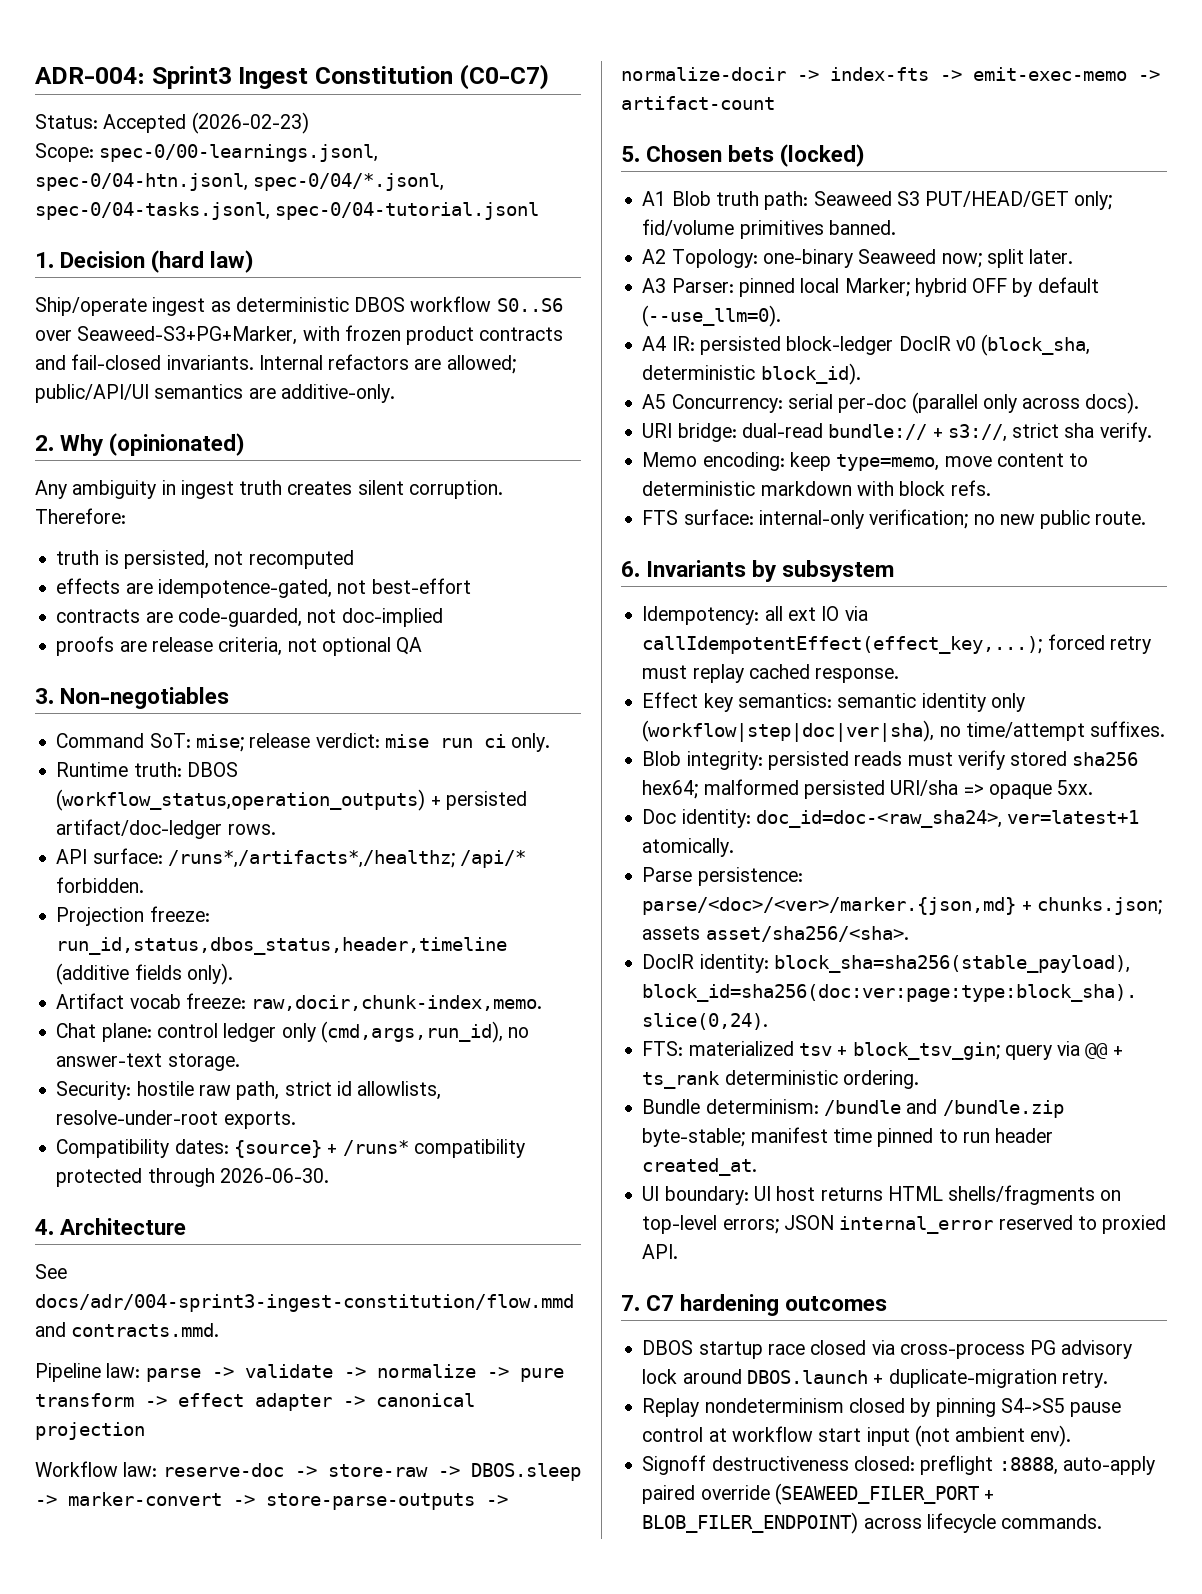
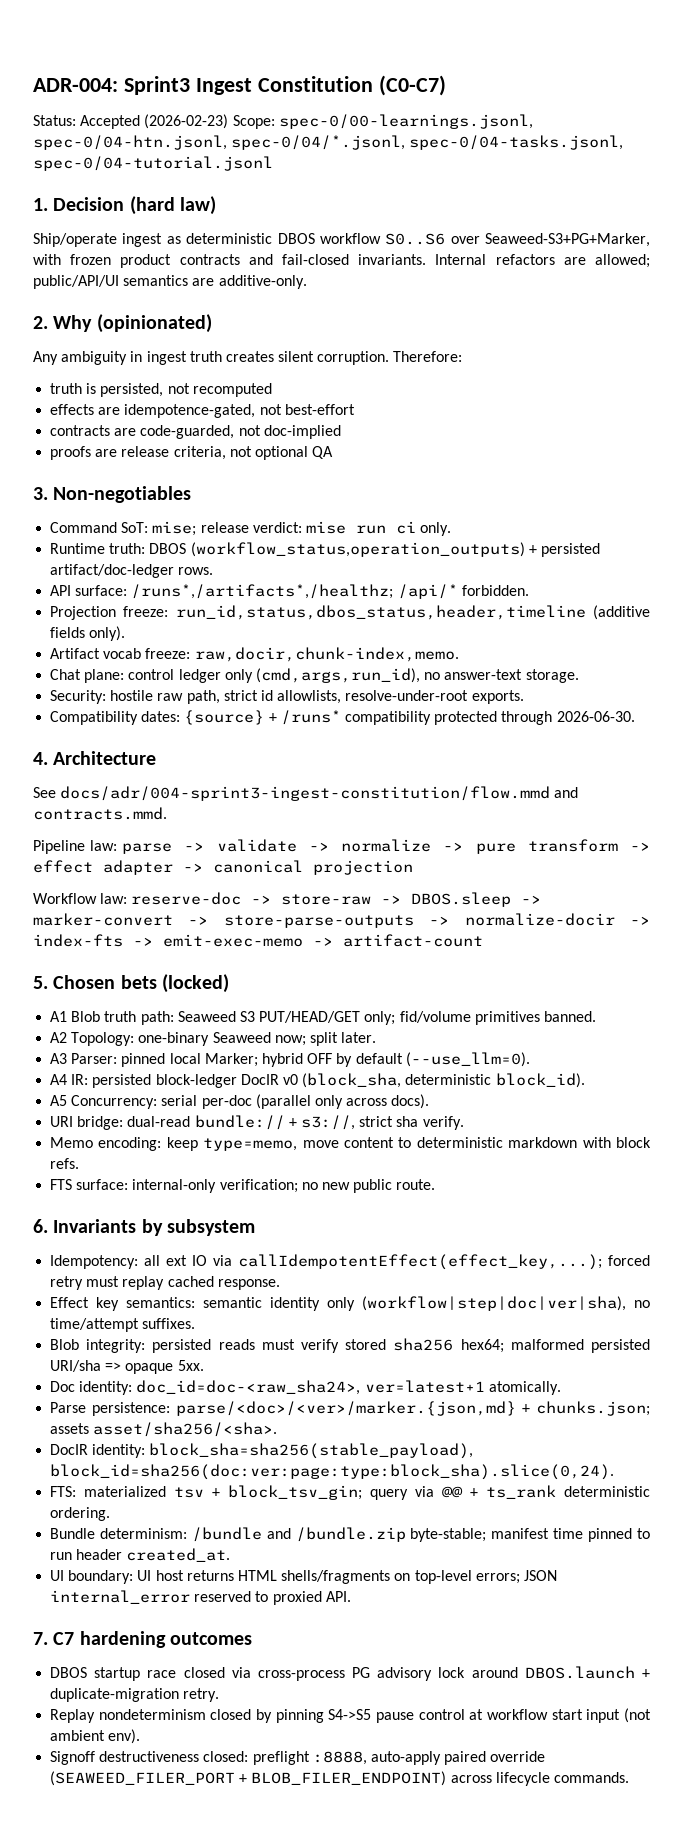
(309, 123) // -> (229, 121) none

